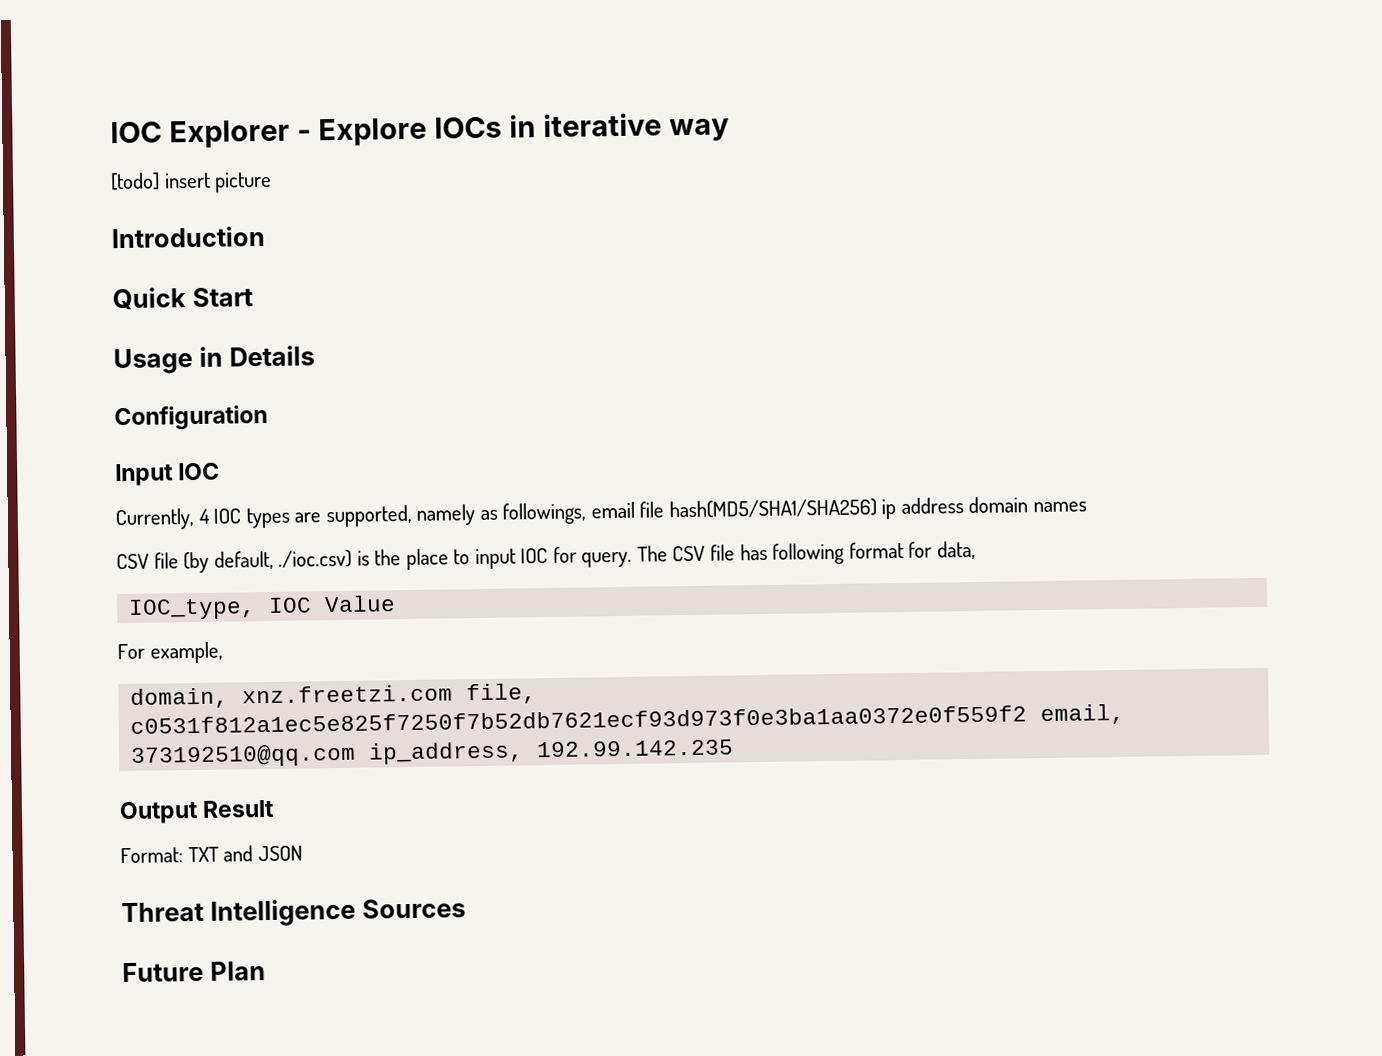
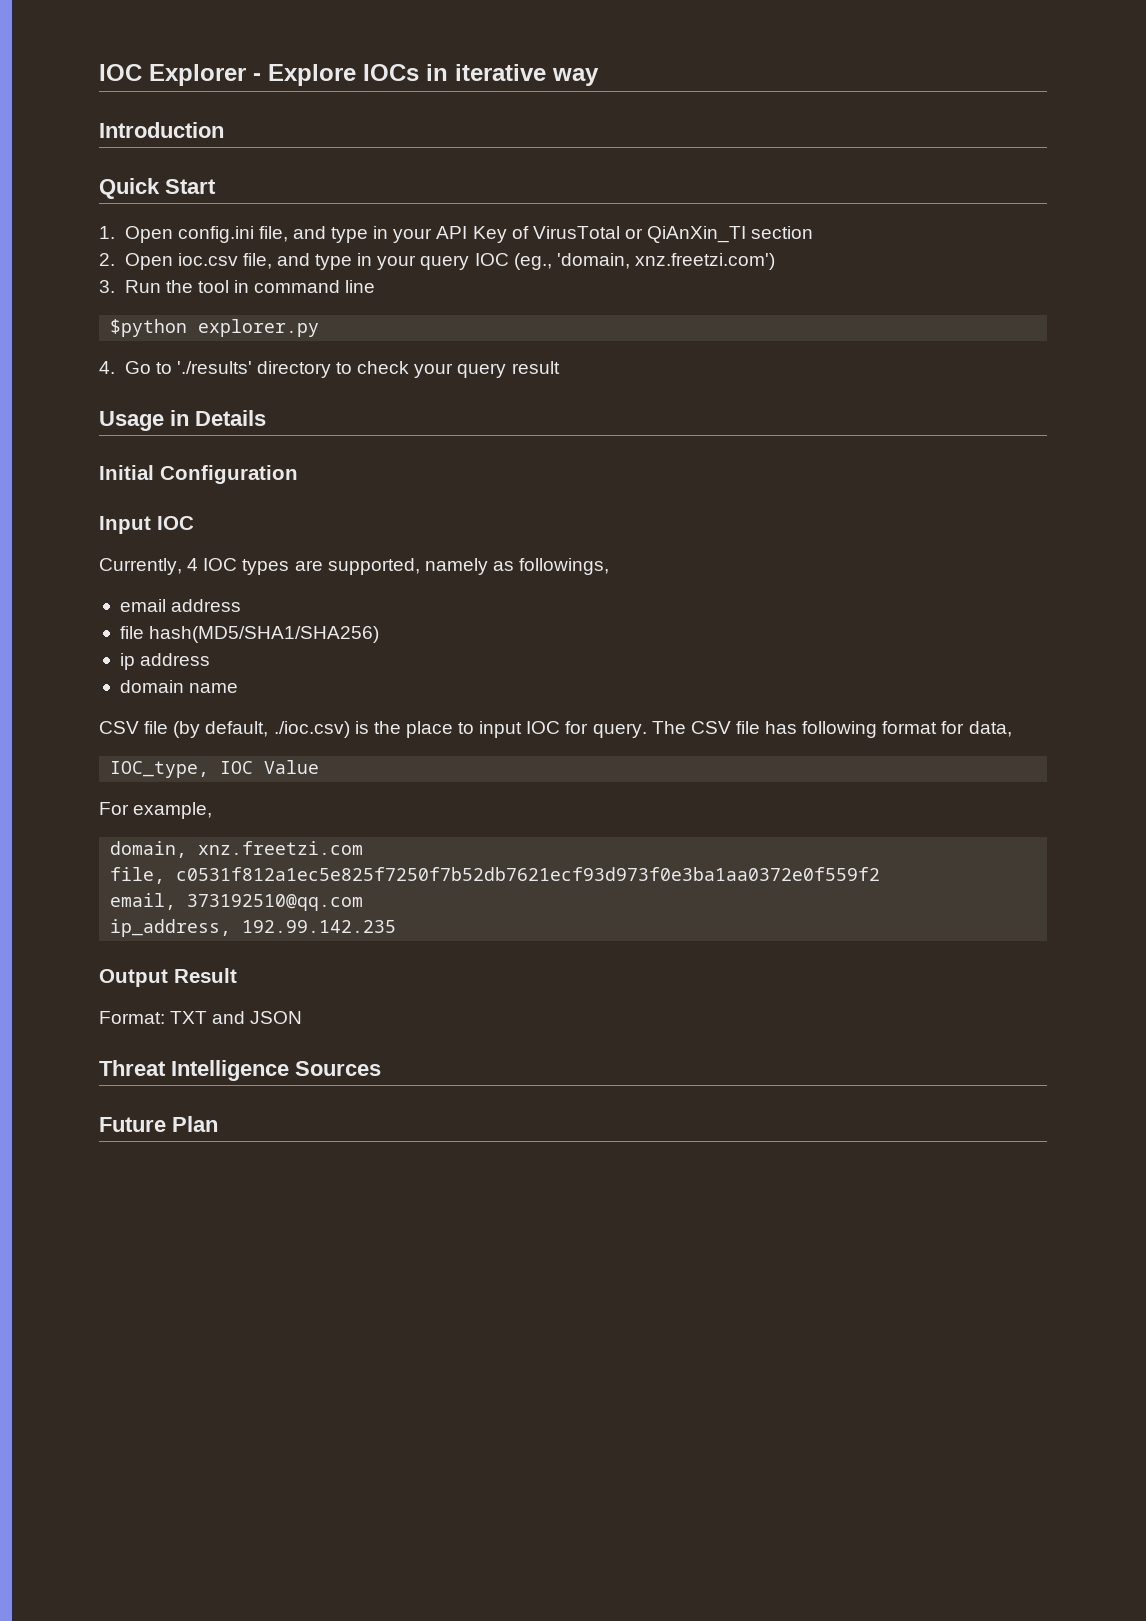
[110,171,273,193] // [todo] insert picture -> (599, 77) none
(253, 297) none -> [99,226,814,243] [99,253,775,270] [99,280,376,293] [110,319,320,337] [99,361,560,378] // 1. Open config.ini file, and type in your API Key of VirusTotal or QiAnXin_TI section // 2. Open ioc.csv file, and type in your query IOC (eg., 'domain, xnz.freetzi.com') // 3. Run the tool in command line // $python explorer.py // 4. Go to './results' directory to check your query result
(315, 356) none -> [99,465,154,480] Initial
[590,501,635,519] email -> [119,599,242,612] // email address //
(877, 508) none -> (380, 634) //
[968,496,1088,514] domain names -> [119,680,239,693] // domain name
(454, 694) none -> (364, 848) //
(1028, 719) none -> (881, 874) //
(357, 755) none -> (364, 902) //

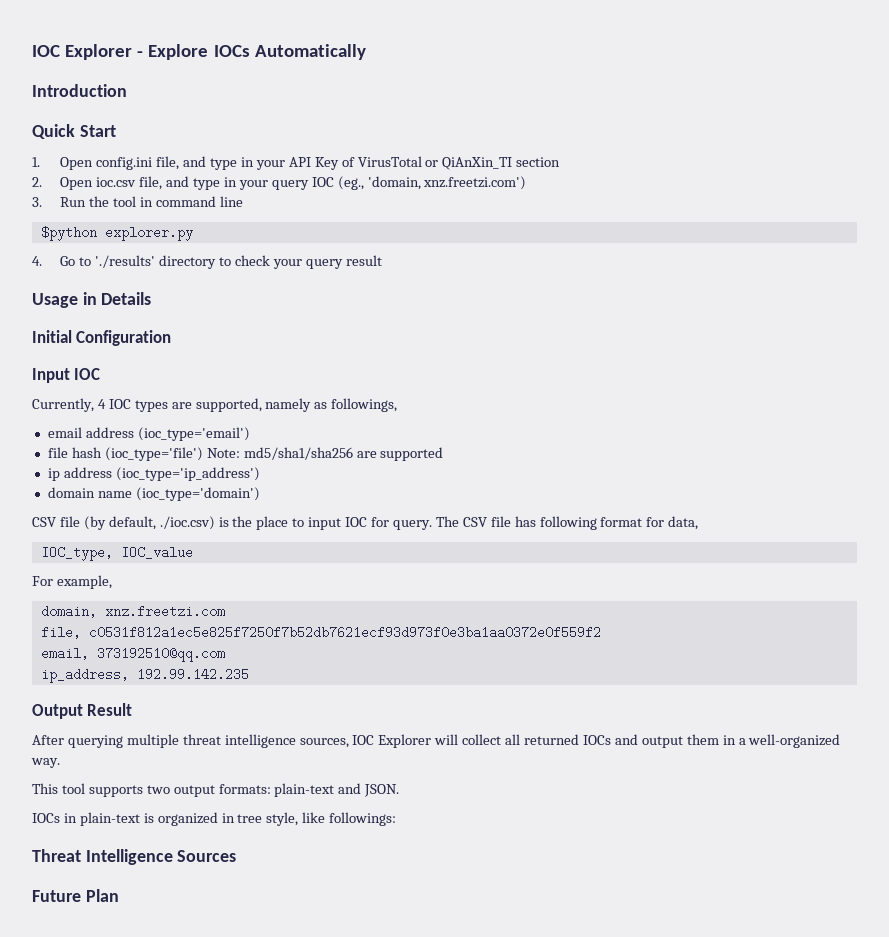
[426,64,599,86] in iterative way -> [254,44,366,60] Automatically
[119,626,380,643] // file hash(MD5/SHA1/SHA256) -> [137,427,250,441] [47,447,444,461] (ioc_type='email') // file hash (ioc_type='file') Note: md5/sha1/sha256 are supported
(211, 659) none -> [115,467,260,481] (ioc_type='ip_address')
(239, 688) none -> [135,487,260,501] (ioc_type='domain')
[220,760,320,774] IOC Value -> [120,546,193,559] IOC_value
[99,1011,303,1024] Format: TXT and JSON -> [32,734,841,748] [31,758,60,768] [32,783,400,797] [32,812,397,826] After querying multiple threat intelligence sources, IOC Explorer will collect all returned IOCs and output them in a well-organized way. // This tool supports two output formats: plain-text and JSON. // IOCs in plain-text is organized in tree style, like followings:

